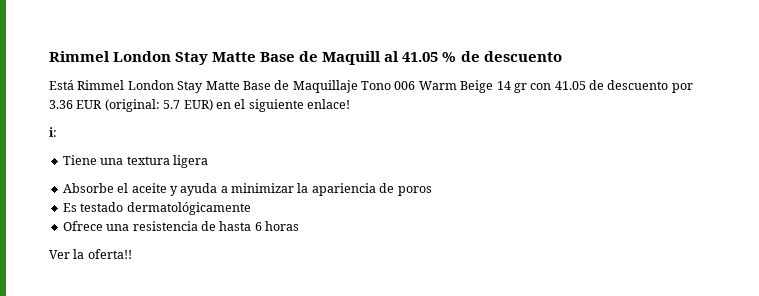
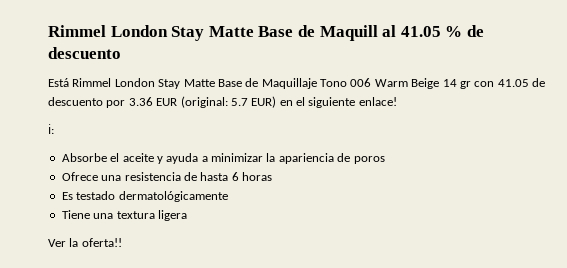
[62,155,208,168] // Tiene una textura ligera -> (54, 129) none
[62,202,251,215] // Es testado dermatológicamente -> (385, 160) none
(299, 226) none -> [61,191,228,202] [61,210,187,221] // Es testado dermatológicamente // Tiene una textura ligera

